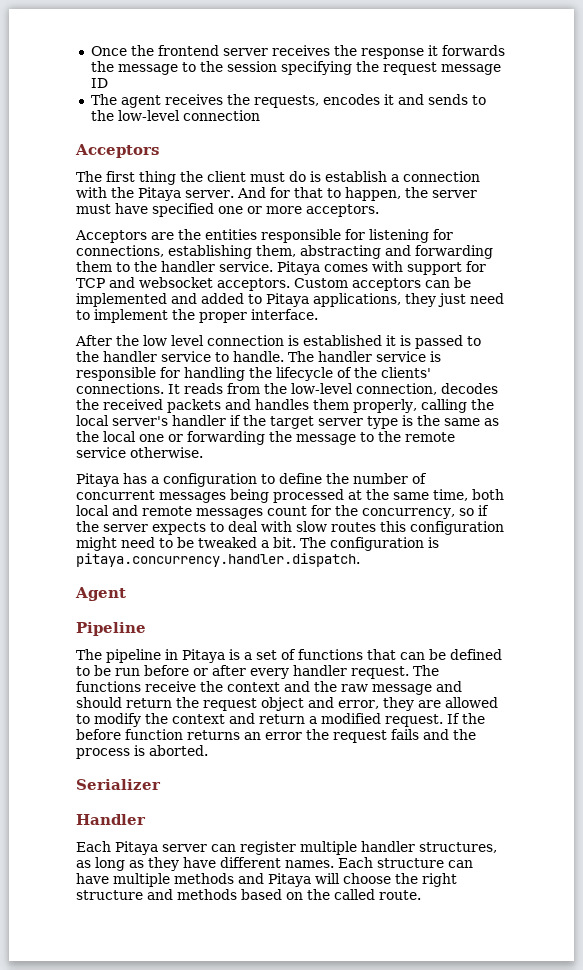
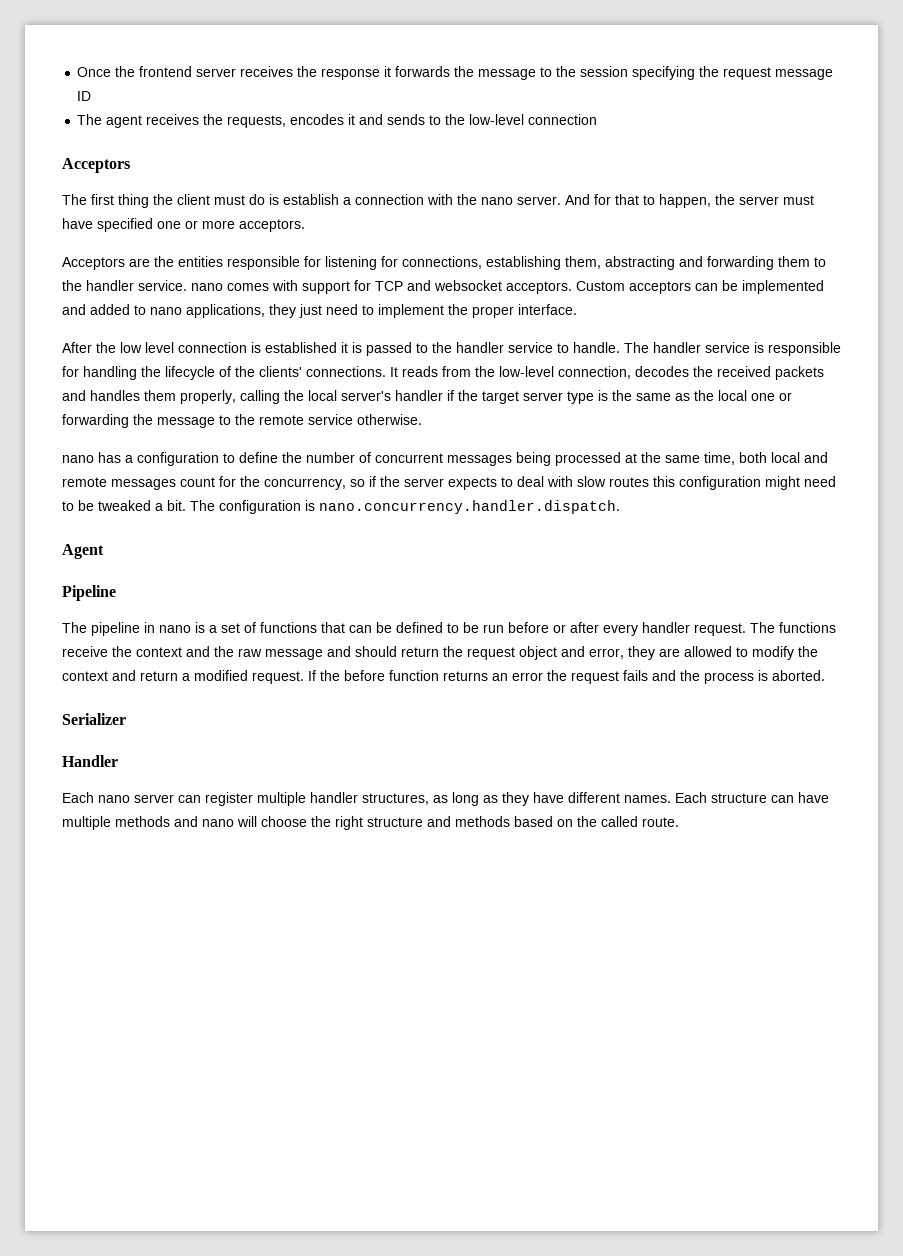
[138,187,181,201] Pitaya -> [481,197,513,205] nano
[277,261,320,275] Pitaya -> [191,283,223,291] nano
[266,293,309,307] Pitaya -> [150,307,182,315] nano
[76,473,119,487] Pitaya -> [62,455,94,463] nano
[76,553,360,567] pitaya.concurrency.handler.dispatch. -> [319,500,620,514] nano.concurrency.handler.dispatch.
[182,649,225,663] Pitaya -> [159,625,191,633] nano
[115,841,158,855] Pitaya -> [98,795,130,803] nano
[268,873,311,887] Pitaya -> [202,819,234,827] nano

